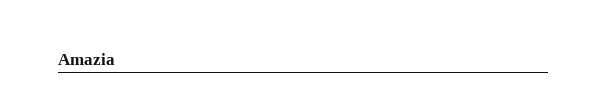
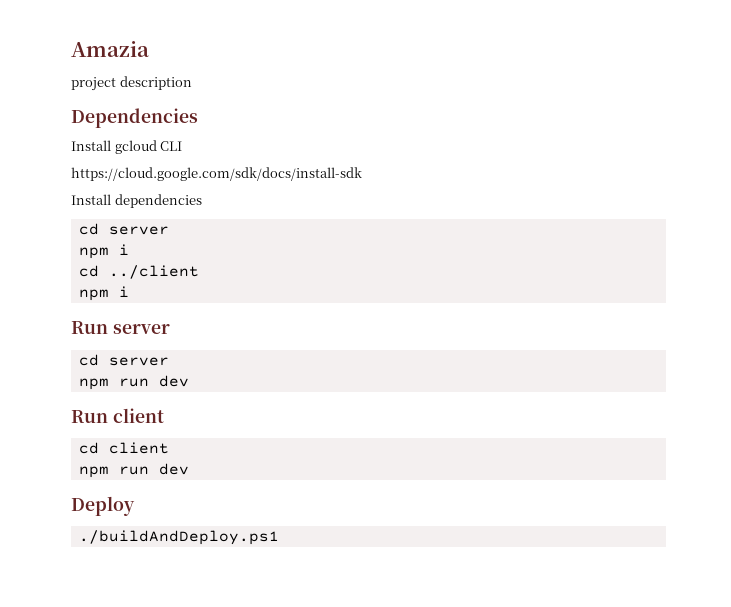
(115, 59) none -> [71,76,192,91] [71,108,198,128] [71,140,183,154] [71,167,362,181] [71,194,202,208] [78,223,169,235] [78,244,129,259] [78,265,199,279] [78,286,129,301] [71,321,170,334] [78,354,169,366] [78,375,189,390] [71,408,164,423] [78,442,169,454] [78,463,189,478] [71,496,135,516] [78,530,279,545] // project description // Dependencies // Install gcloud CLI // https://cloud.google.com/sdk/docs/install-sdk // Install dependencies // cd server // npm i // cd ../client // npm i // Run server // cd server // npm run dev // Run client // cd client // npm run dev // Deploy // ./buildAndDeploy.ps1

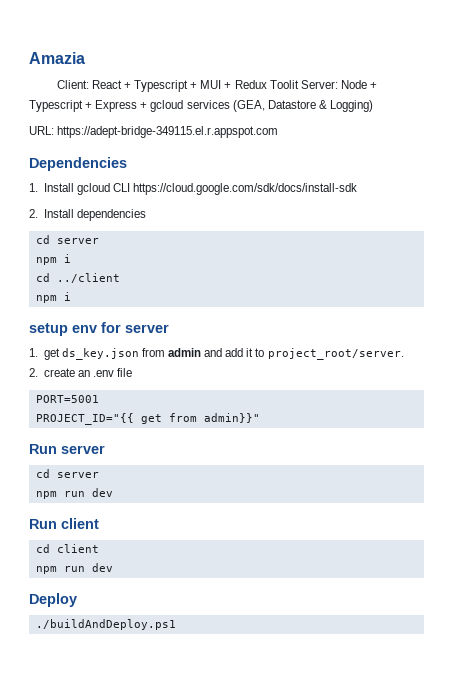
[71,76,192,91] project description -> [56,80,377,92] [29,100,373,112] [29,126,279,138] Client: React + Typescript + MUI + Redux Toolit Server: Node + Typescript + Express + gcloud services (GEA, Datastore & Logging) // URL: https://adept-bridge-349115.el.r.appspot.com
(198, 118) none -> [29,183,38,192] 1.
(183, 146) // -> (130, 187) none
(362, 174) none -> [29,209,38,218] 2.
(129, 291) none -> [29,322,169,336] [29,348,404,360] [29,368,133,377] [35,395,99,403] [35,413,260,425] // setup env for server // 1. get ds_key.json from admin and add it to project_root/server. // 2. create an .env file // PORT=5001 // PROJECT_ID="{{ get from admin}}"

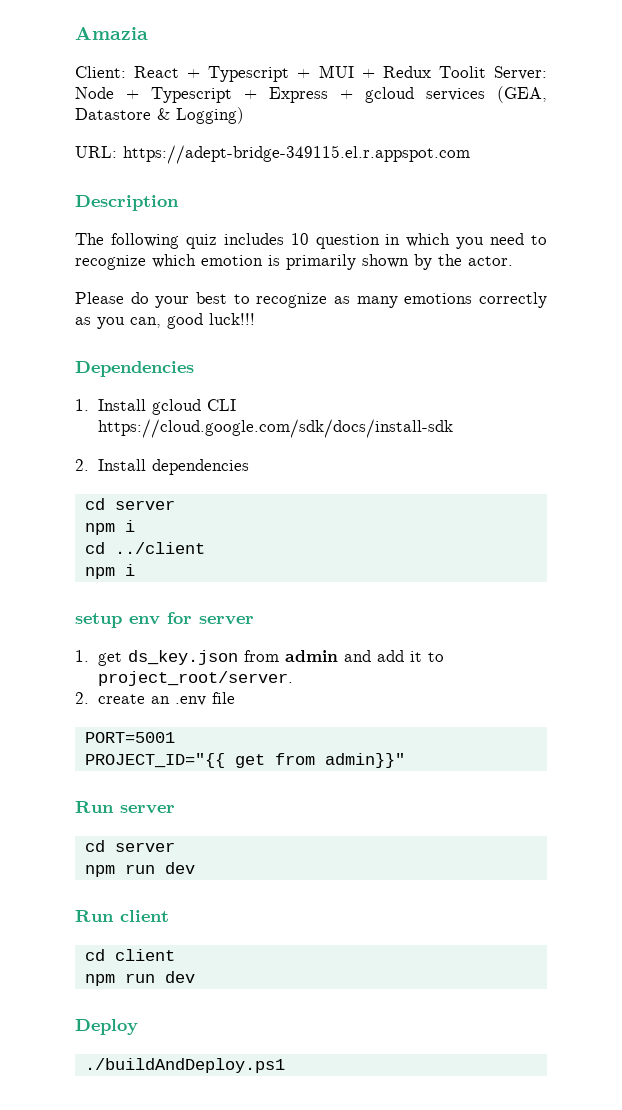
(279, 132) none -> [75,195,179,211] [75,233,547,249] [75,254,513,270] [75,292,547,308] [75,313,255,329] // Description // The following quiz includes 10 question in which you need to recognize which emotion is primarily shown by the actor. // Please do your best to recognize as many emotions correctly as you can, good luck!!!

